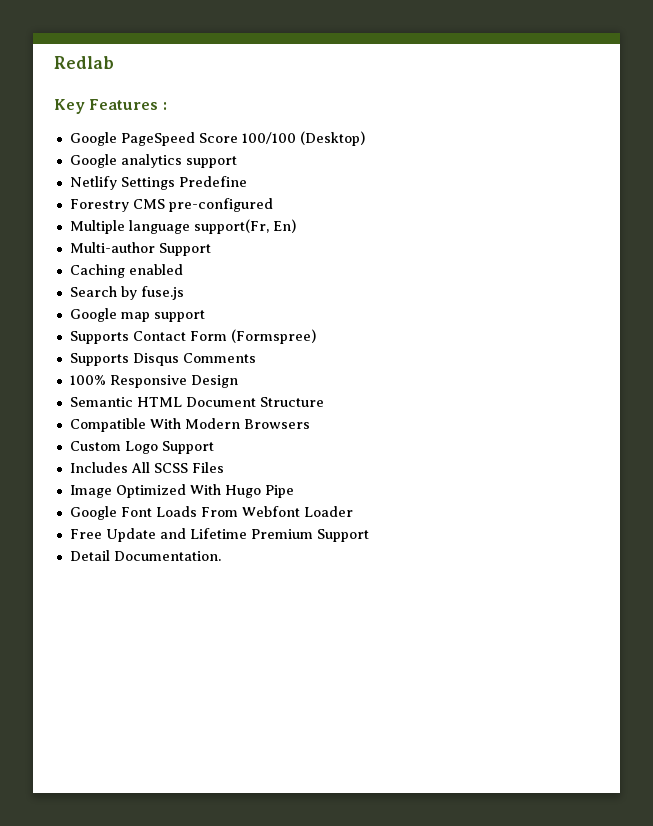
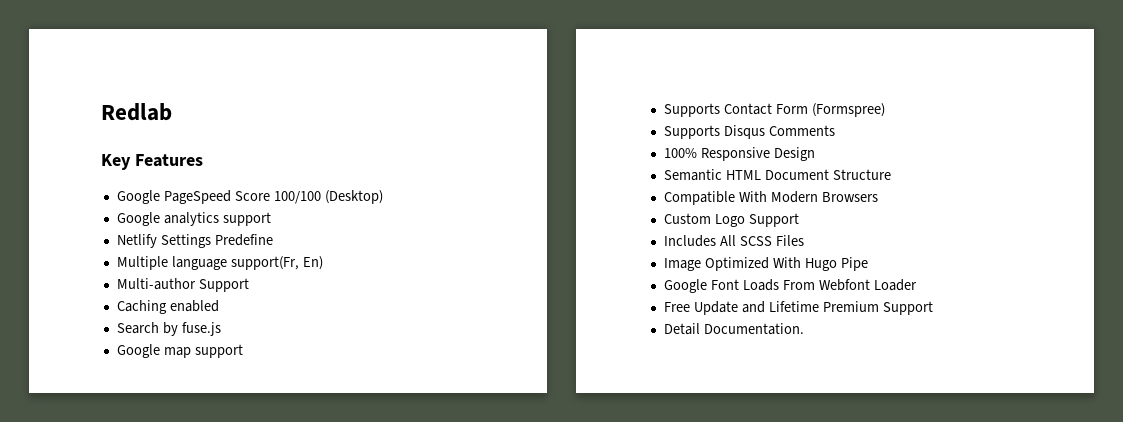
[162,102,167,110] : -> (203, 160) none
[69,198,273,212] // Forestry CMS pre-configured -> (273, 240) none

